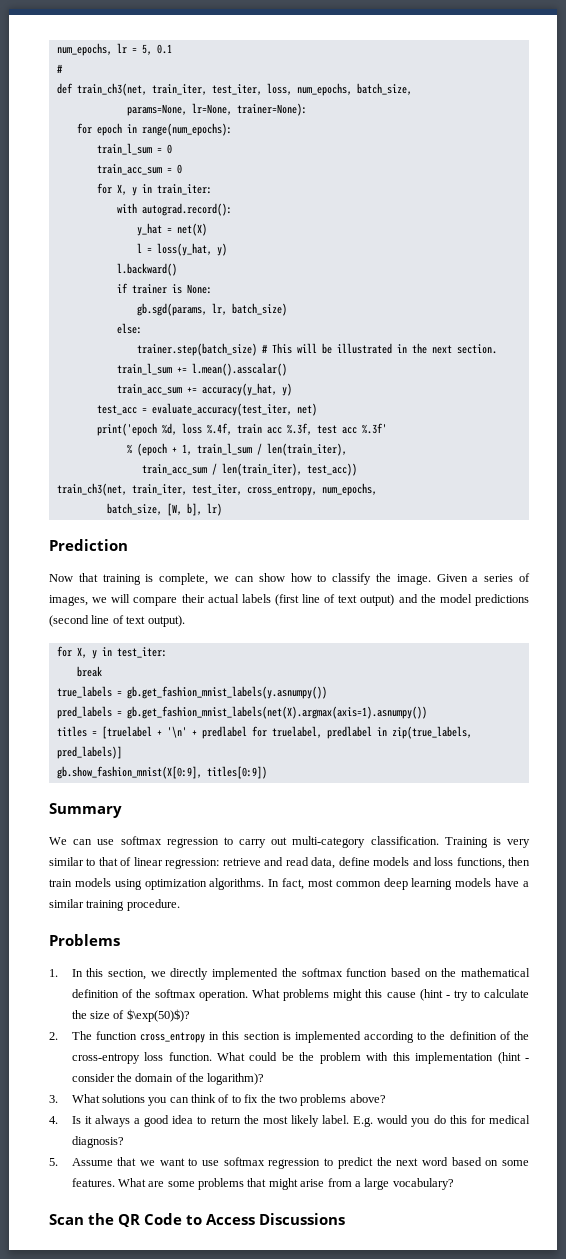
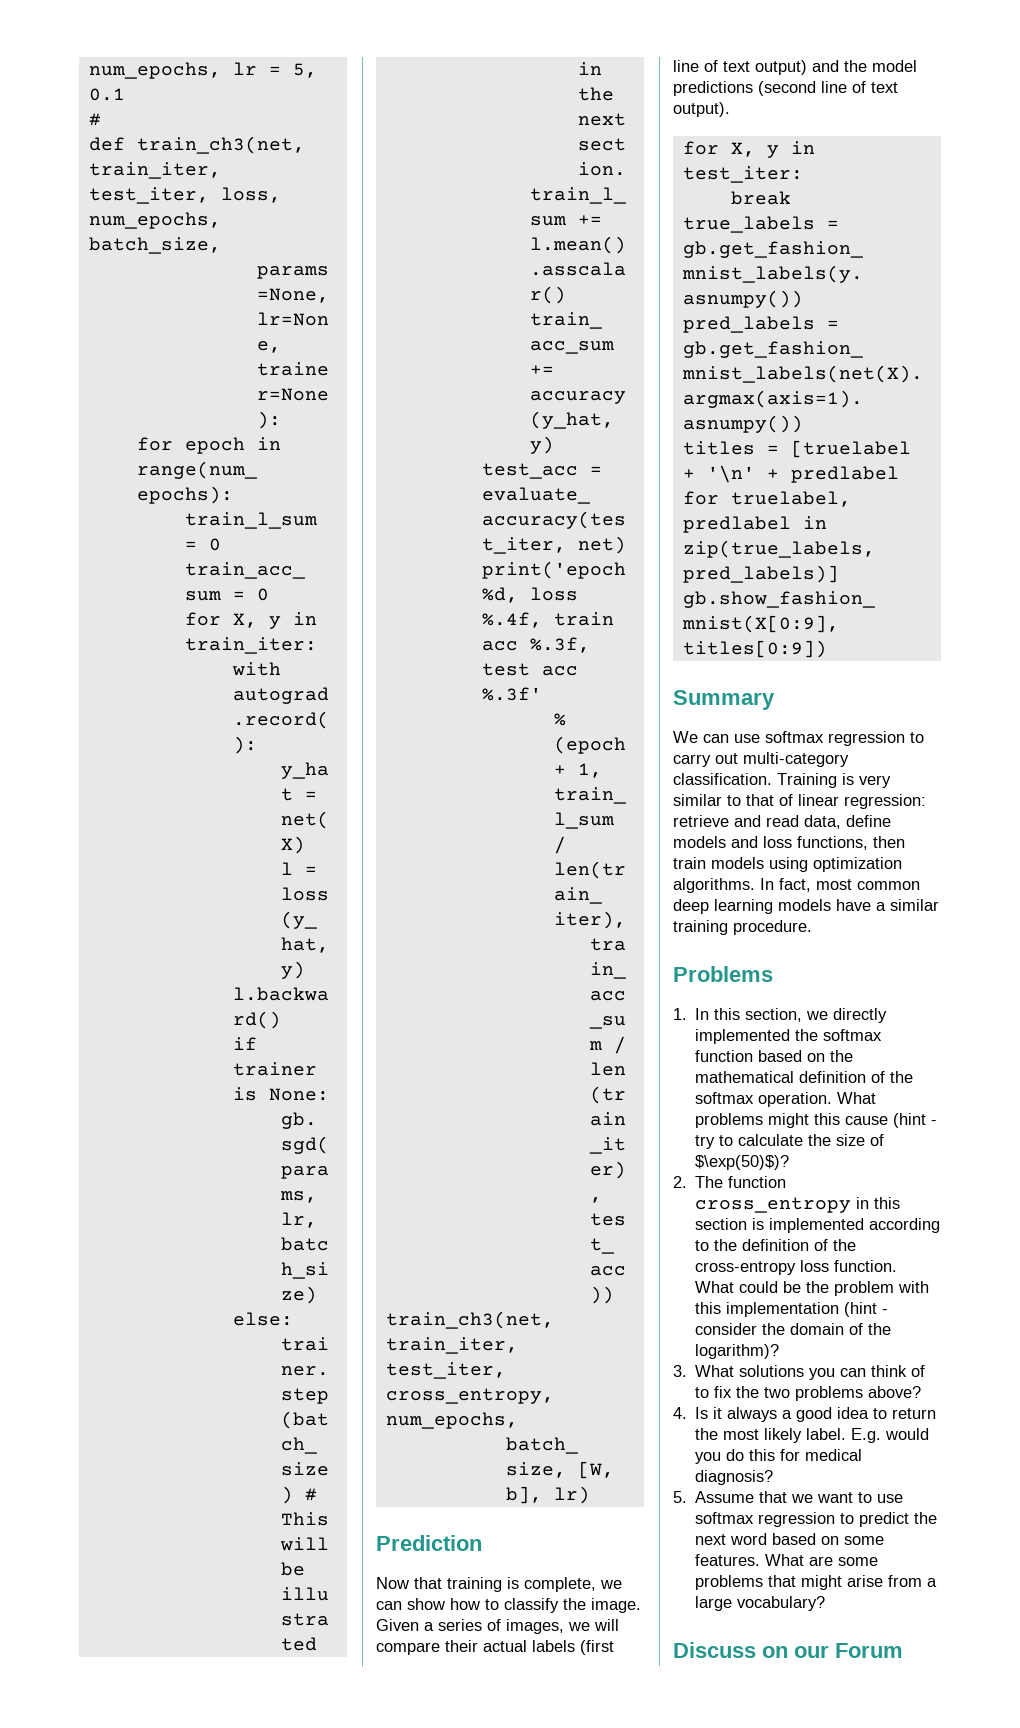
[49,1213,345,1227] Scan the QR Code to Access Discussions -> [673,1642,903,1658] Discuss on our Forum

